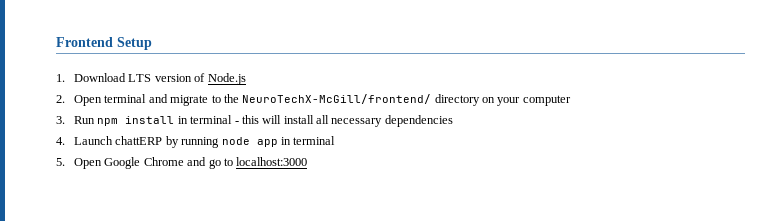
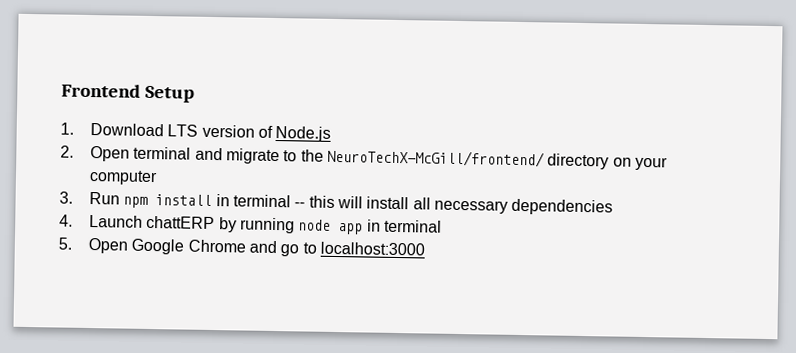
[234,121,239,124] - -> [294,202,306,208] --

